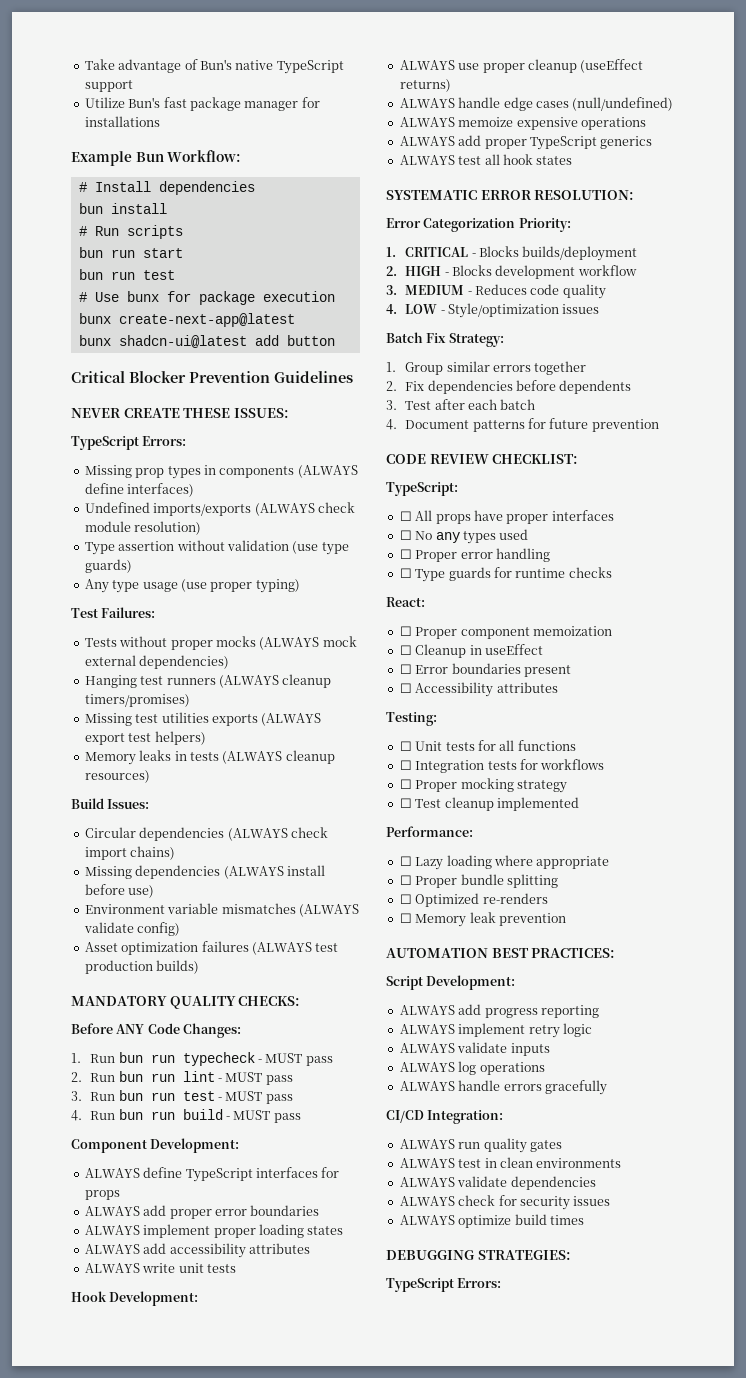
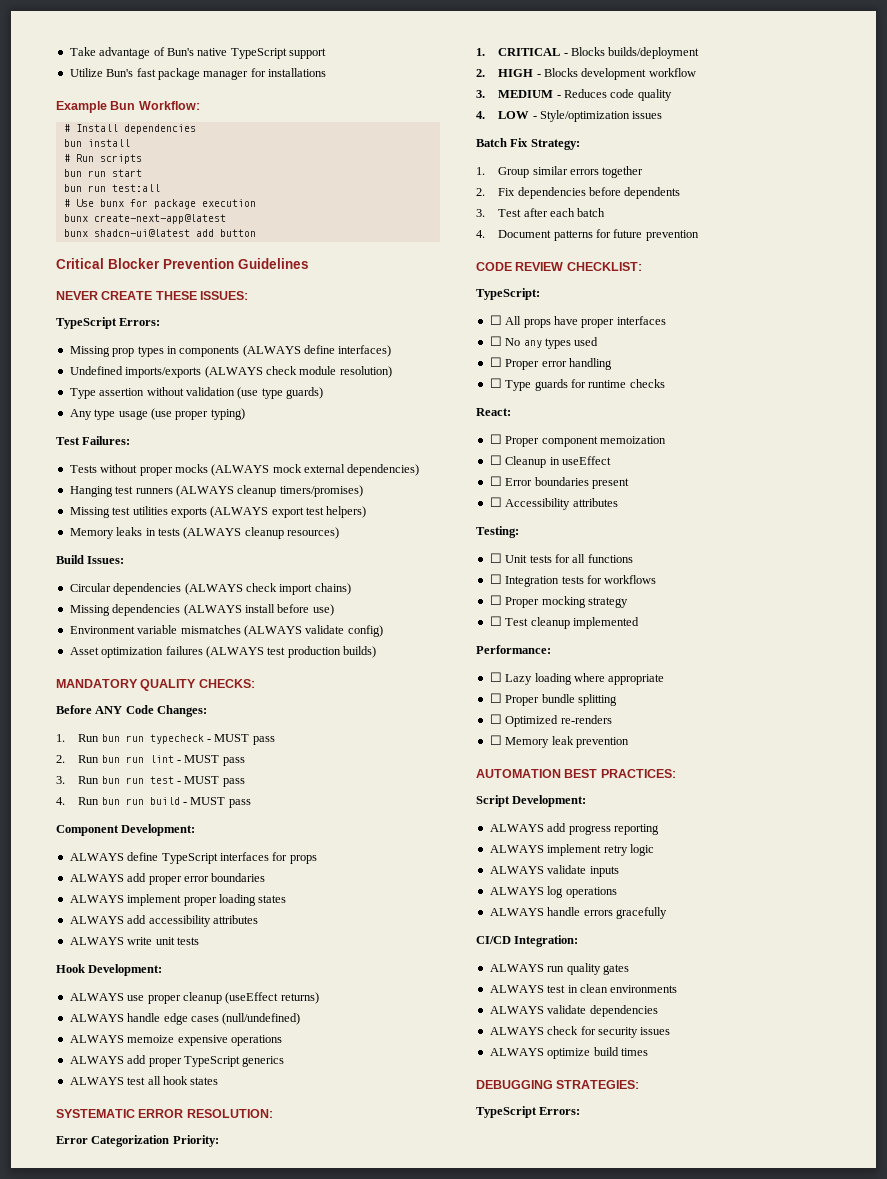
[142,270,175,280] test -> [111,184,160,192] test:all

